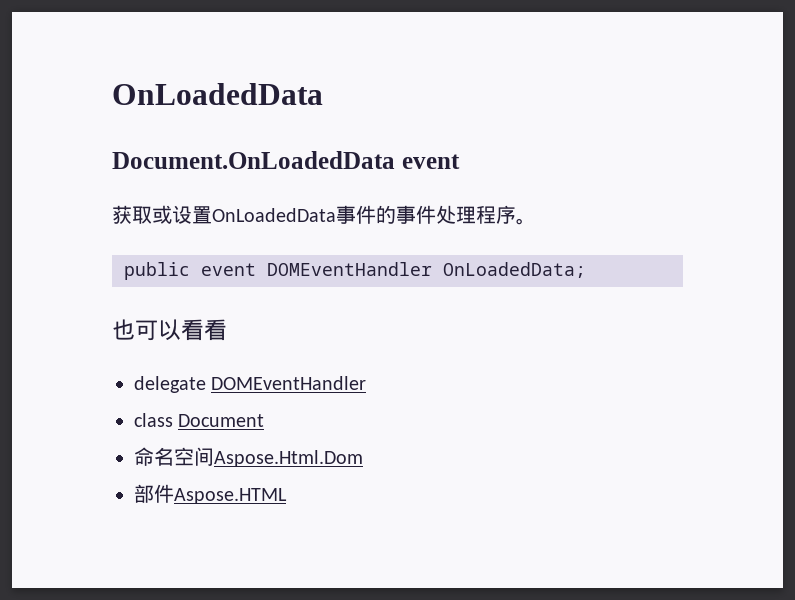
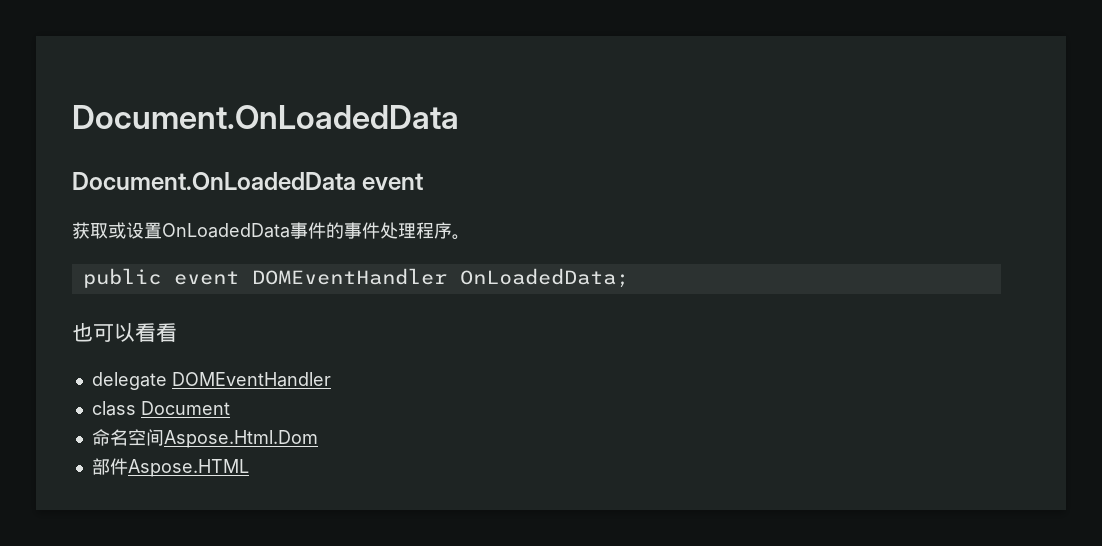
[112,83,323,105] OnLoadedData -> [72,105,459,129] Document.OnLoadedData

